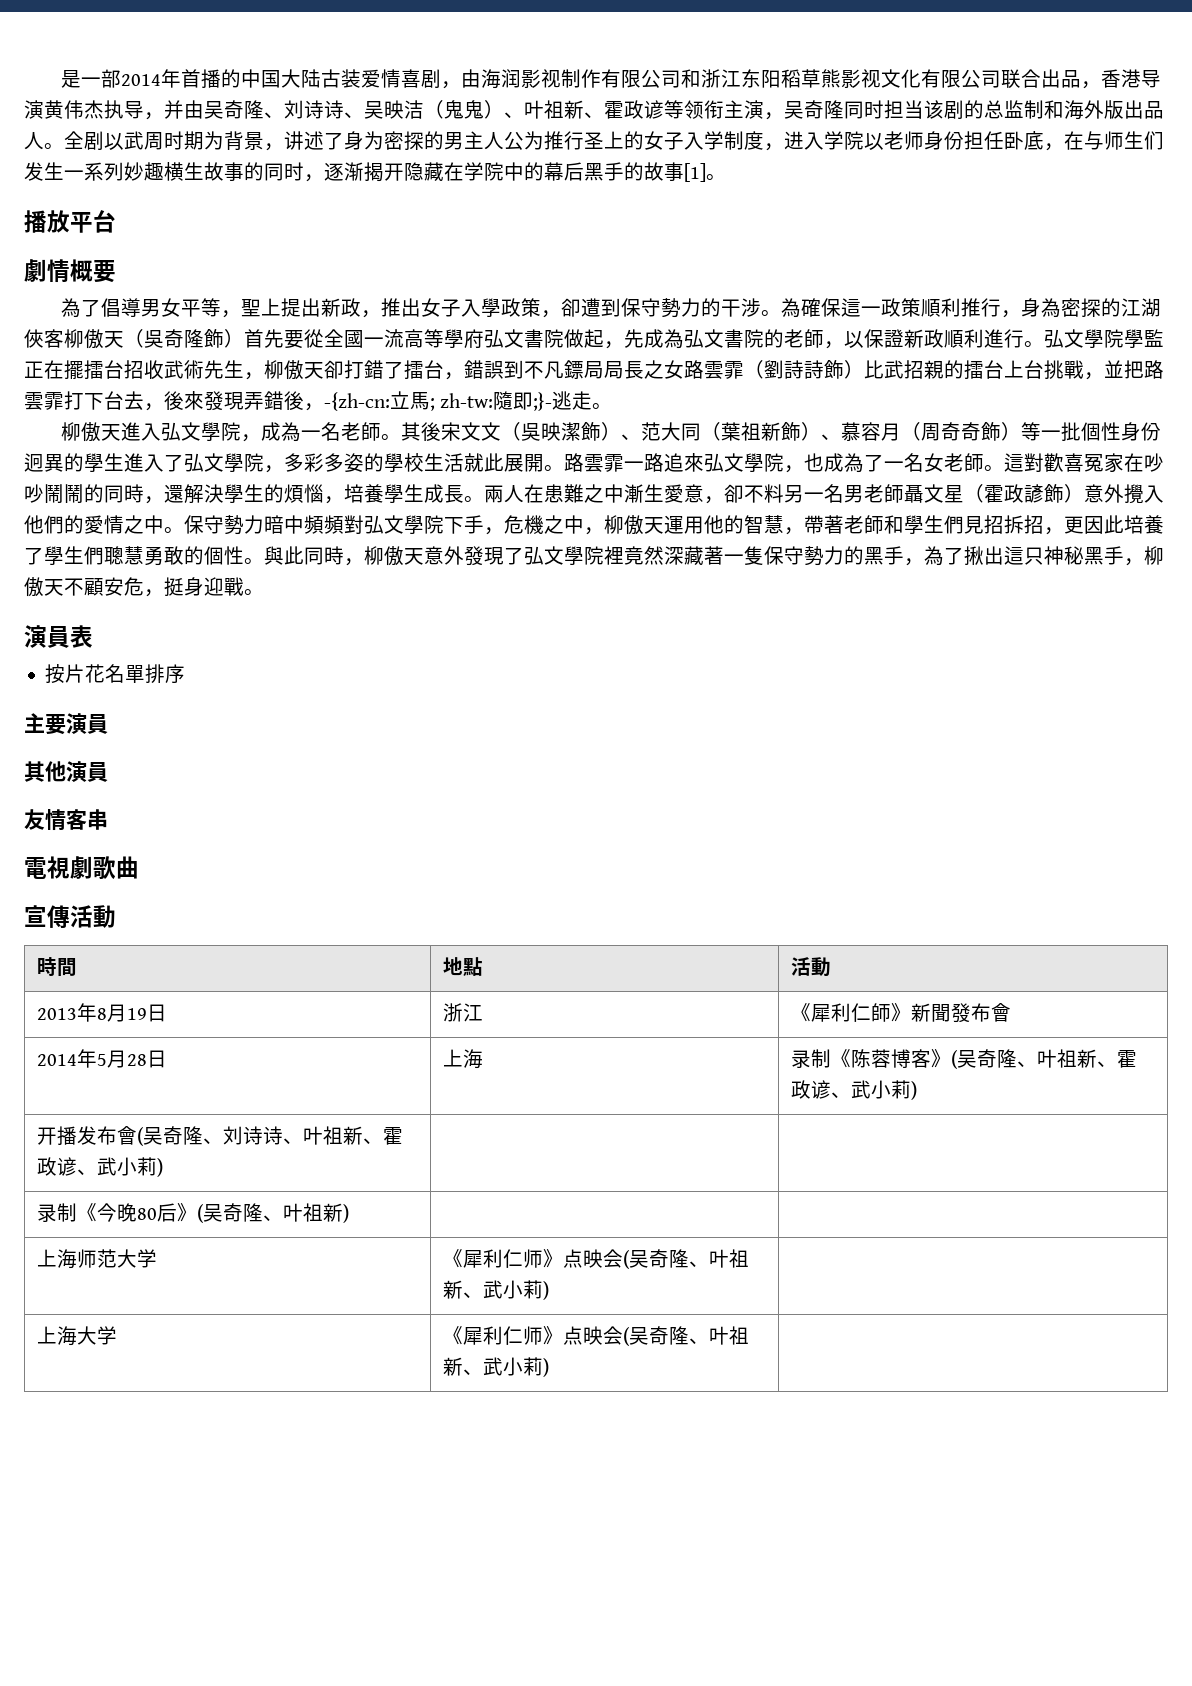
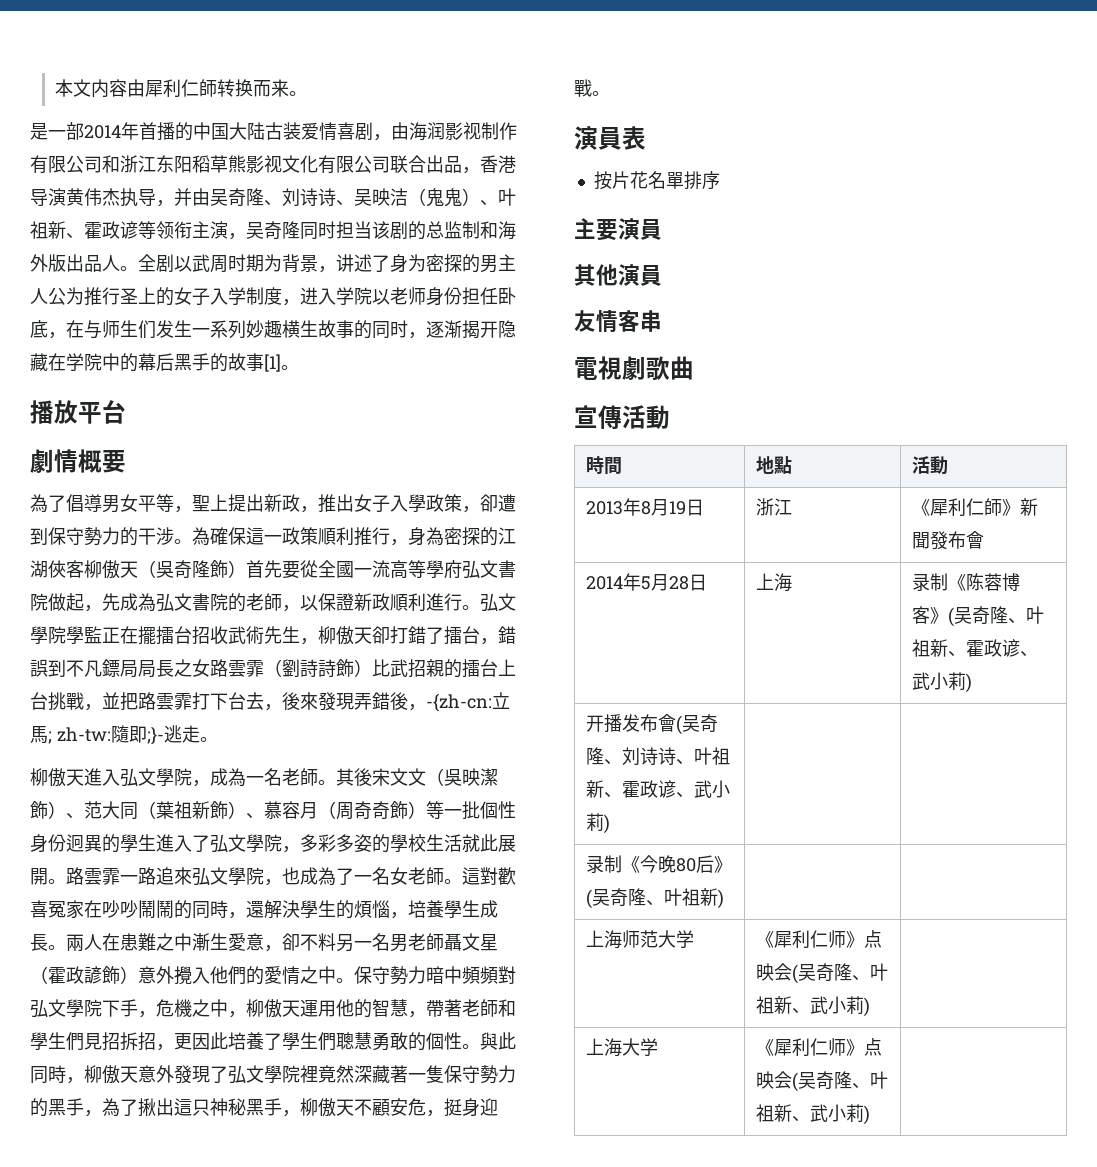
(60, 79) none -> [54,79,307,98] 本文内容由犀利仁師转换而来。 //

